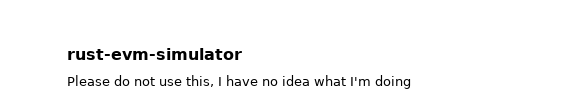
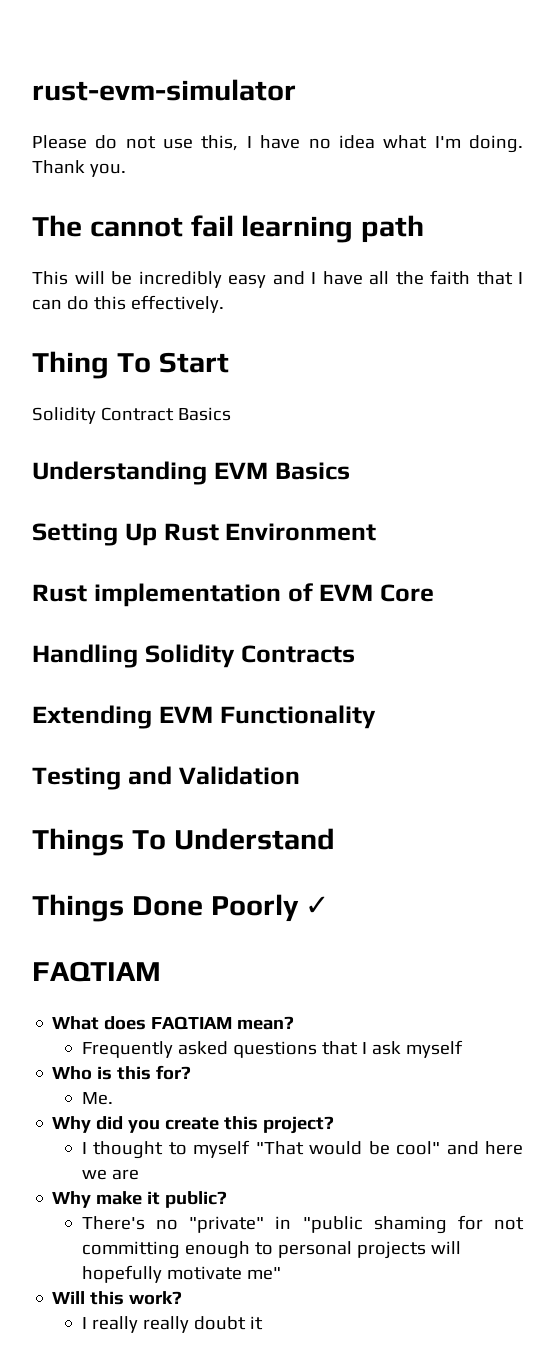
[375,75,411,89] doing -> [469,135,524,153] [32,160,126,177] [32,215,425,243] [32,270,523,288] [32,295,224,313] [32,351,229,379] [32,407,231,424] [32,461,350,485] [32,523,377,546] [32,583,434,607] [32,644,355,668] [32,705,376,729] [32,766,300,790] [32,828,335,856] [32,894,330,922] [32,961,161,982] [52,1016,295,1030] [81,1040,463,1058] [52,1065,192,1080] [81,1092,113,1105] [52,1116,335,1134] [81,1140,523,1159] [81,1169,139,1180] [52,1191,228,1208] [81,1215,524,1234] [81,1241,461,1259] [81,1265,281,1283] [52,1291,183,1305] [81,1316,263,1333] doing. Thank you. // The cannot fail learning path // This will be incredibly easy and I have all the faith that I can do this effectively. // Thing To Start // Solidity Contract Basics // Understanding EVM Basics // Setting Up Rust Environment // Rust implementation of EVM Core // Handling Solidity Contracts // Extending EVM Functionality // Testing and Validation // Things To Understand // Things Done Poorly ✓ // FAQTIAM // What does FAQTIAM mean? // Frequently asked questions that I ask myself // Who is this for? // Me. // Why did you create this project? // I thought to myself "That would be cool" and here we are // Why make it public? // There's no "private" in "public shaming for not committing enough to personal projects will hopefully motivate me" // Will this work? // I really really doubt it

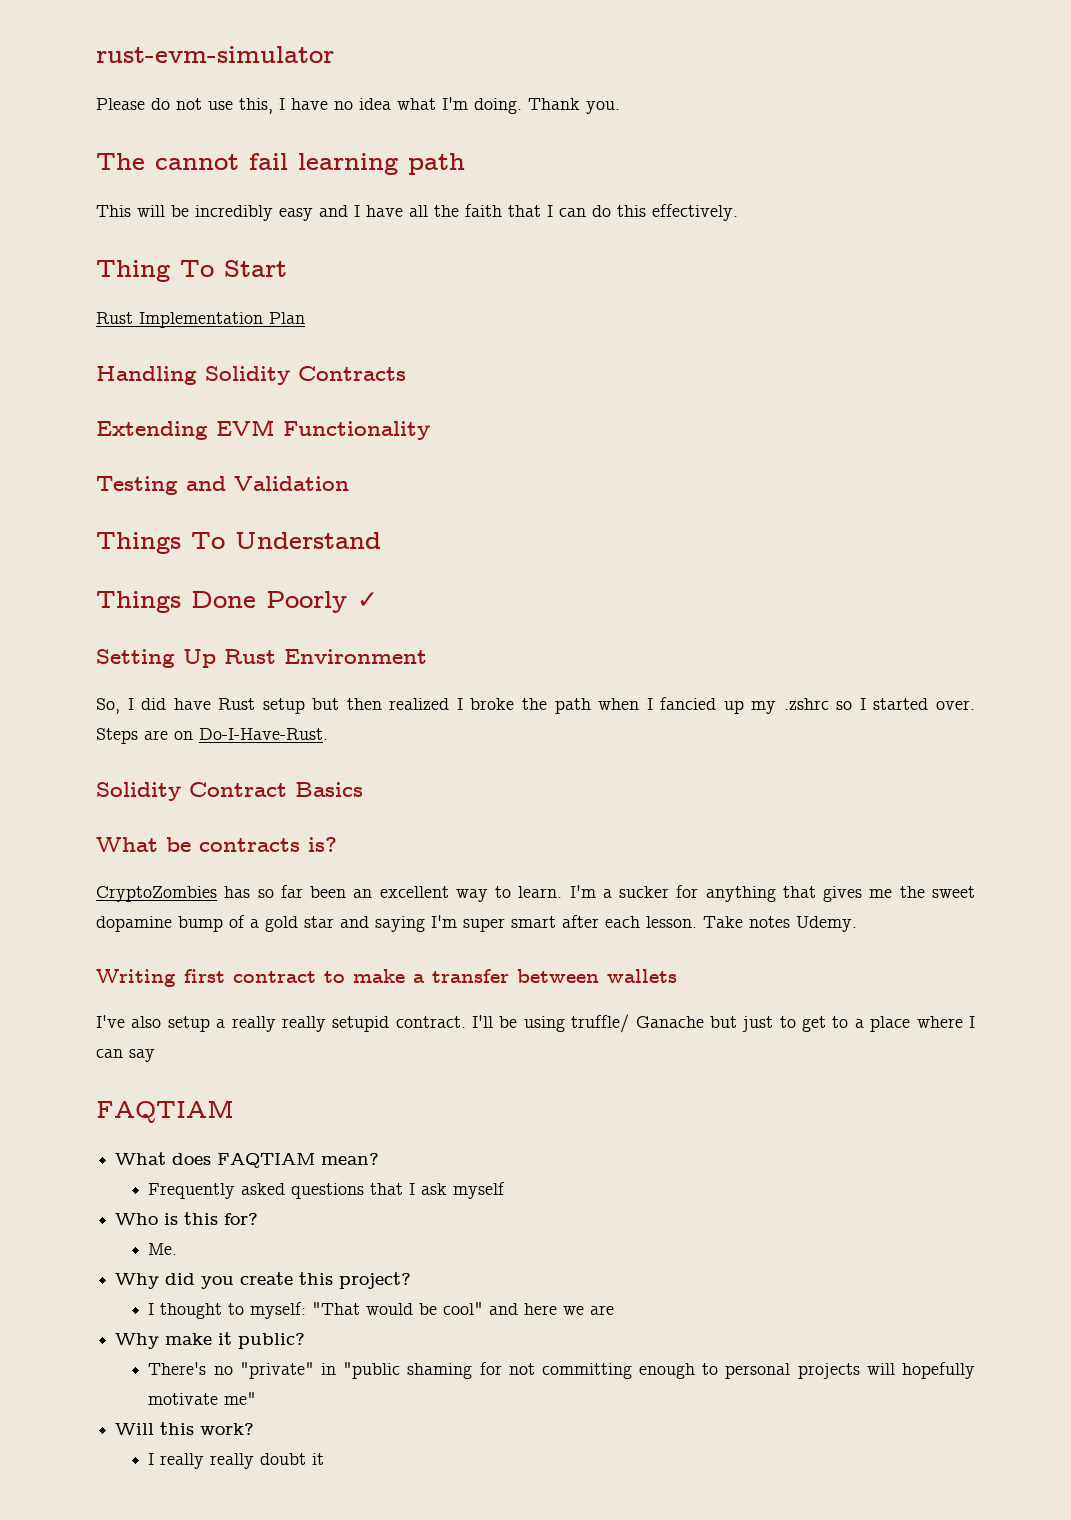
[32,407,231,424] [32,461,350,485] [32,523,377,546] [32,583,434,607] Solidity Contract Basics // Understanding EVM Basics // Setting Up Rust Environment // Rust implementation of EVM Core -> [96,312,305,328] Rust Implementation Plan
(330, 905) none -> [96,649,427,668] [96,697,975,714] [96,728,328,744] [96,782,363,801] [96,837,337,852] [96,885,976,902] [96,915,857,932] [96,969,677,987] [96,1014,976,1033] [96,1049,155,1062] // Setting Up Rust Environment // So, I did have Rust setup but then realized I broke the path when I fancied up my .zshrc so I started over. Steps are on Do-I-Have-Rust. // Solidity Contract Basics // What be contracts is? // CryptoZombies has so far been an excellent way to learn. I'm a sucker for anything that gives me the sweet dopamine bump of a gold star and saying I'm super smart after each lesson. Take notes Udemy. // Writing first contract to make a transfer between wallets // I've also setup a really really setupid contract. I'll be using truffle/ Ganache but just to get to a place where I can say
[193,1140,251,1158] myself -> [250,1302,307,1319] myself:

